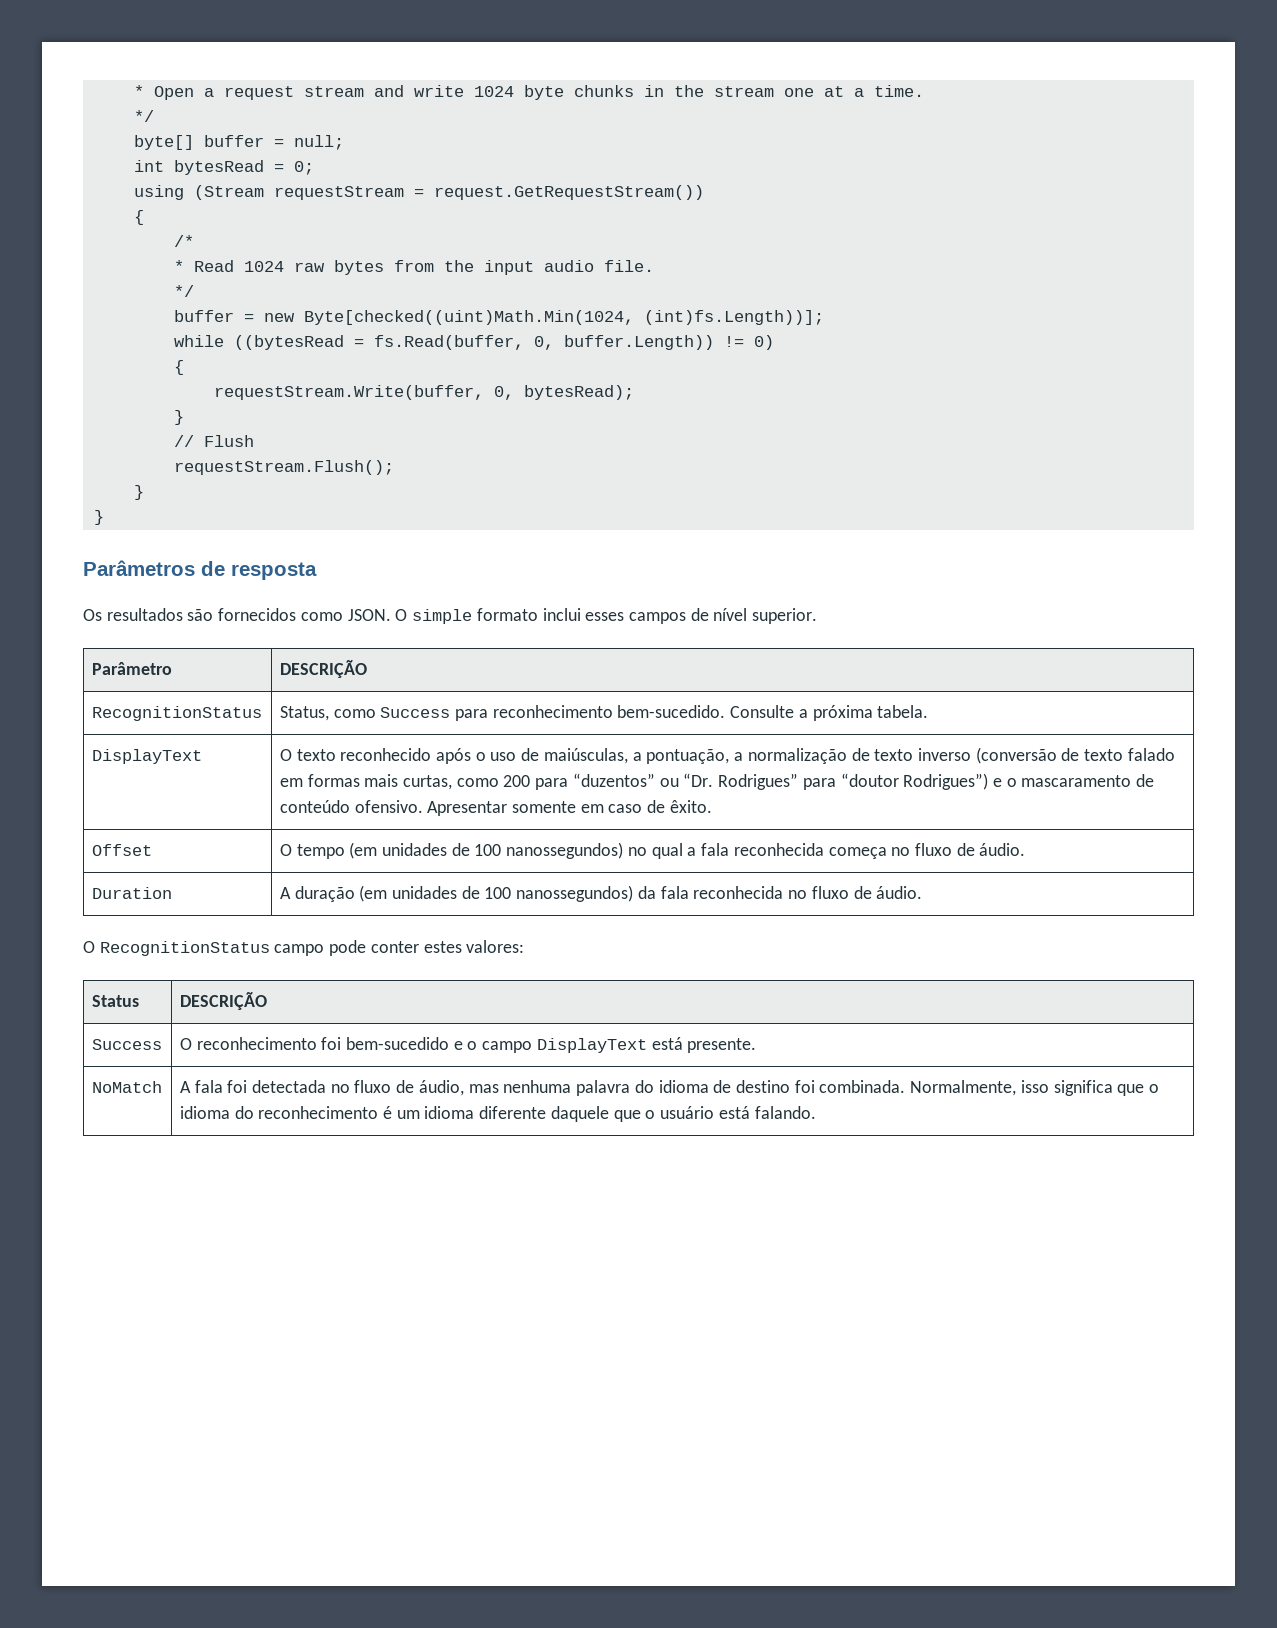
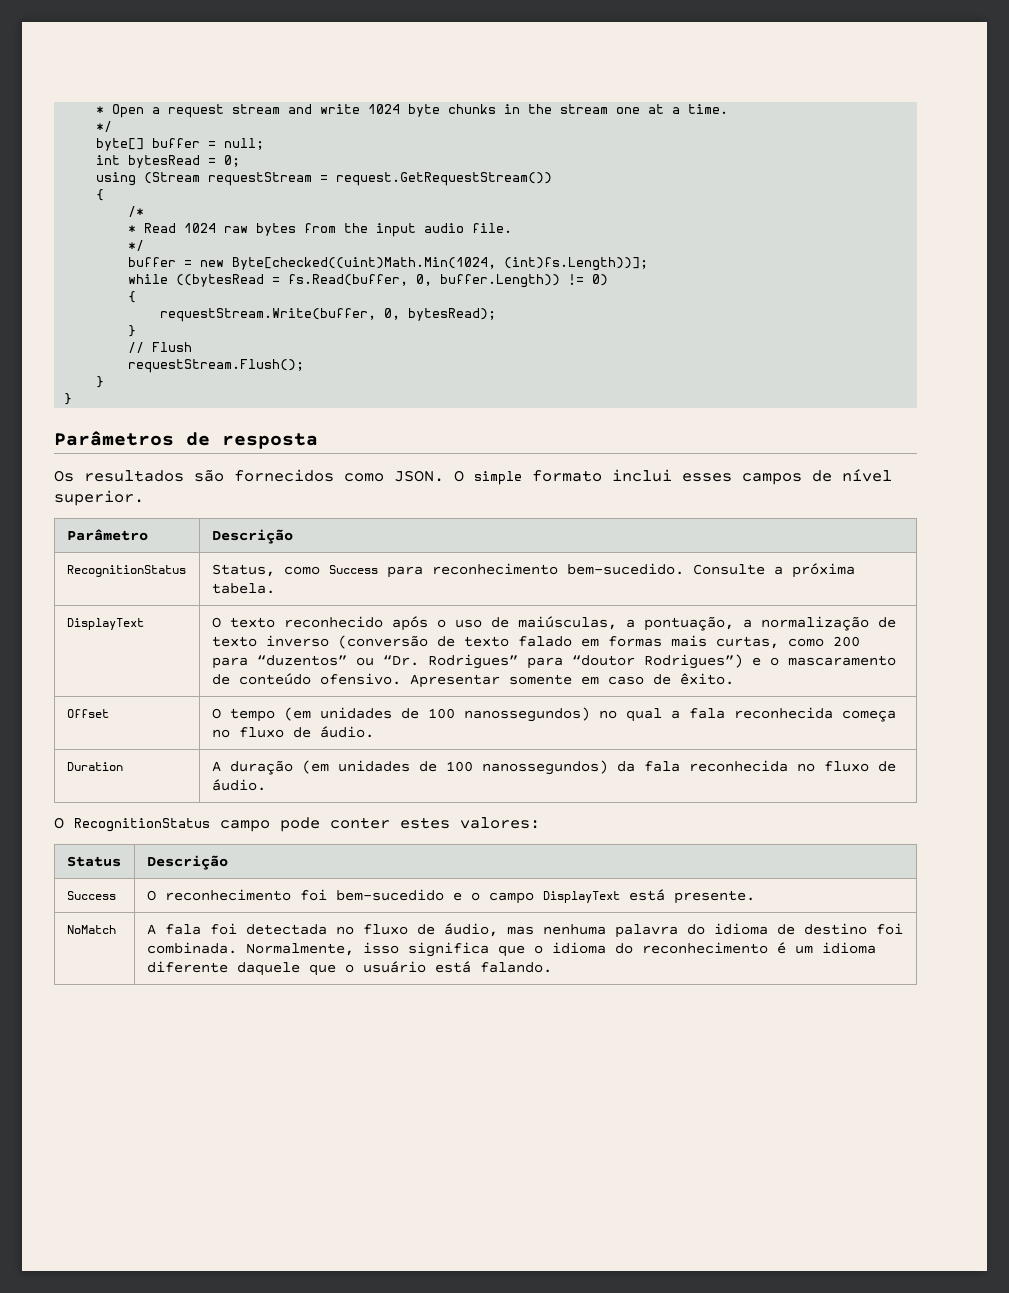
[279,660,367,678] DESCRIÇÃO -> [211,529,293,544] Descrição
[179,992,267,1010] DESCRIÇÃO -> [146,855,228,870] Descrição

